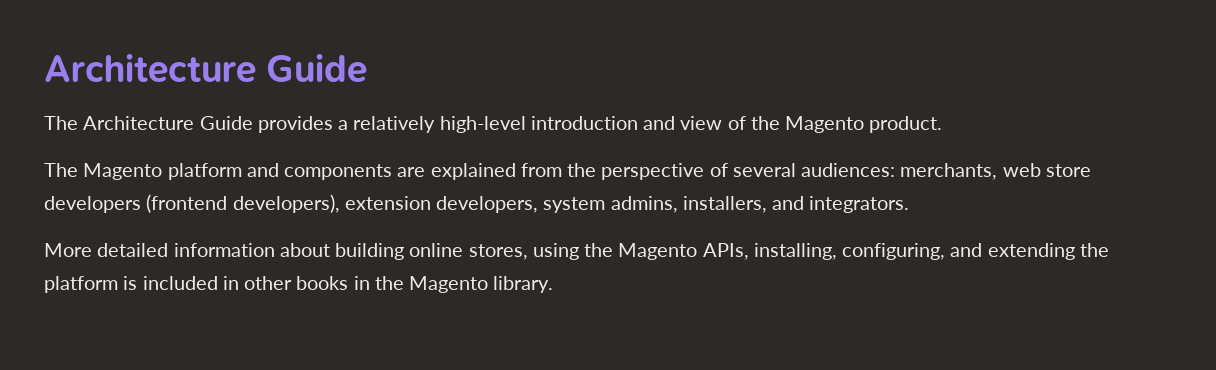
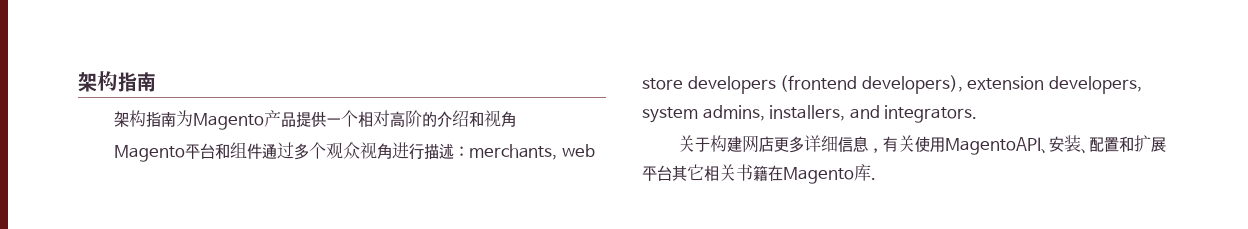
[44,54,368,83] [44,116,943,133] [44,163,896,180] Architecture Guide // The Architecture Guide provides a relatively high-level introduction and view of the Magento product. // The Magento platform and components are explained from the perspective of several audiences: -> [78,71,156,92] [113,110,516,130] [113,142,469,162] 架构指南 // 架构指南为Magento产品提供一个相对高阶的介绍和视角 // Magento平台和组件通过多个观众视角进行描述：
[44,243,1109,260] [44,276,554,293] More detailed information about building online stores, using the Magento APIs, installing, configuring, and extending the platform is included in other books in the Magento library. -> [677,135,1166,155] [642,164,876,184] 关于构建网店更多详细信息，有关使用MagentoAPI、安装、配置和扩展平台其它相关书籍在Magento库.

